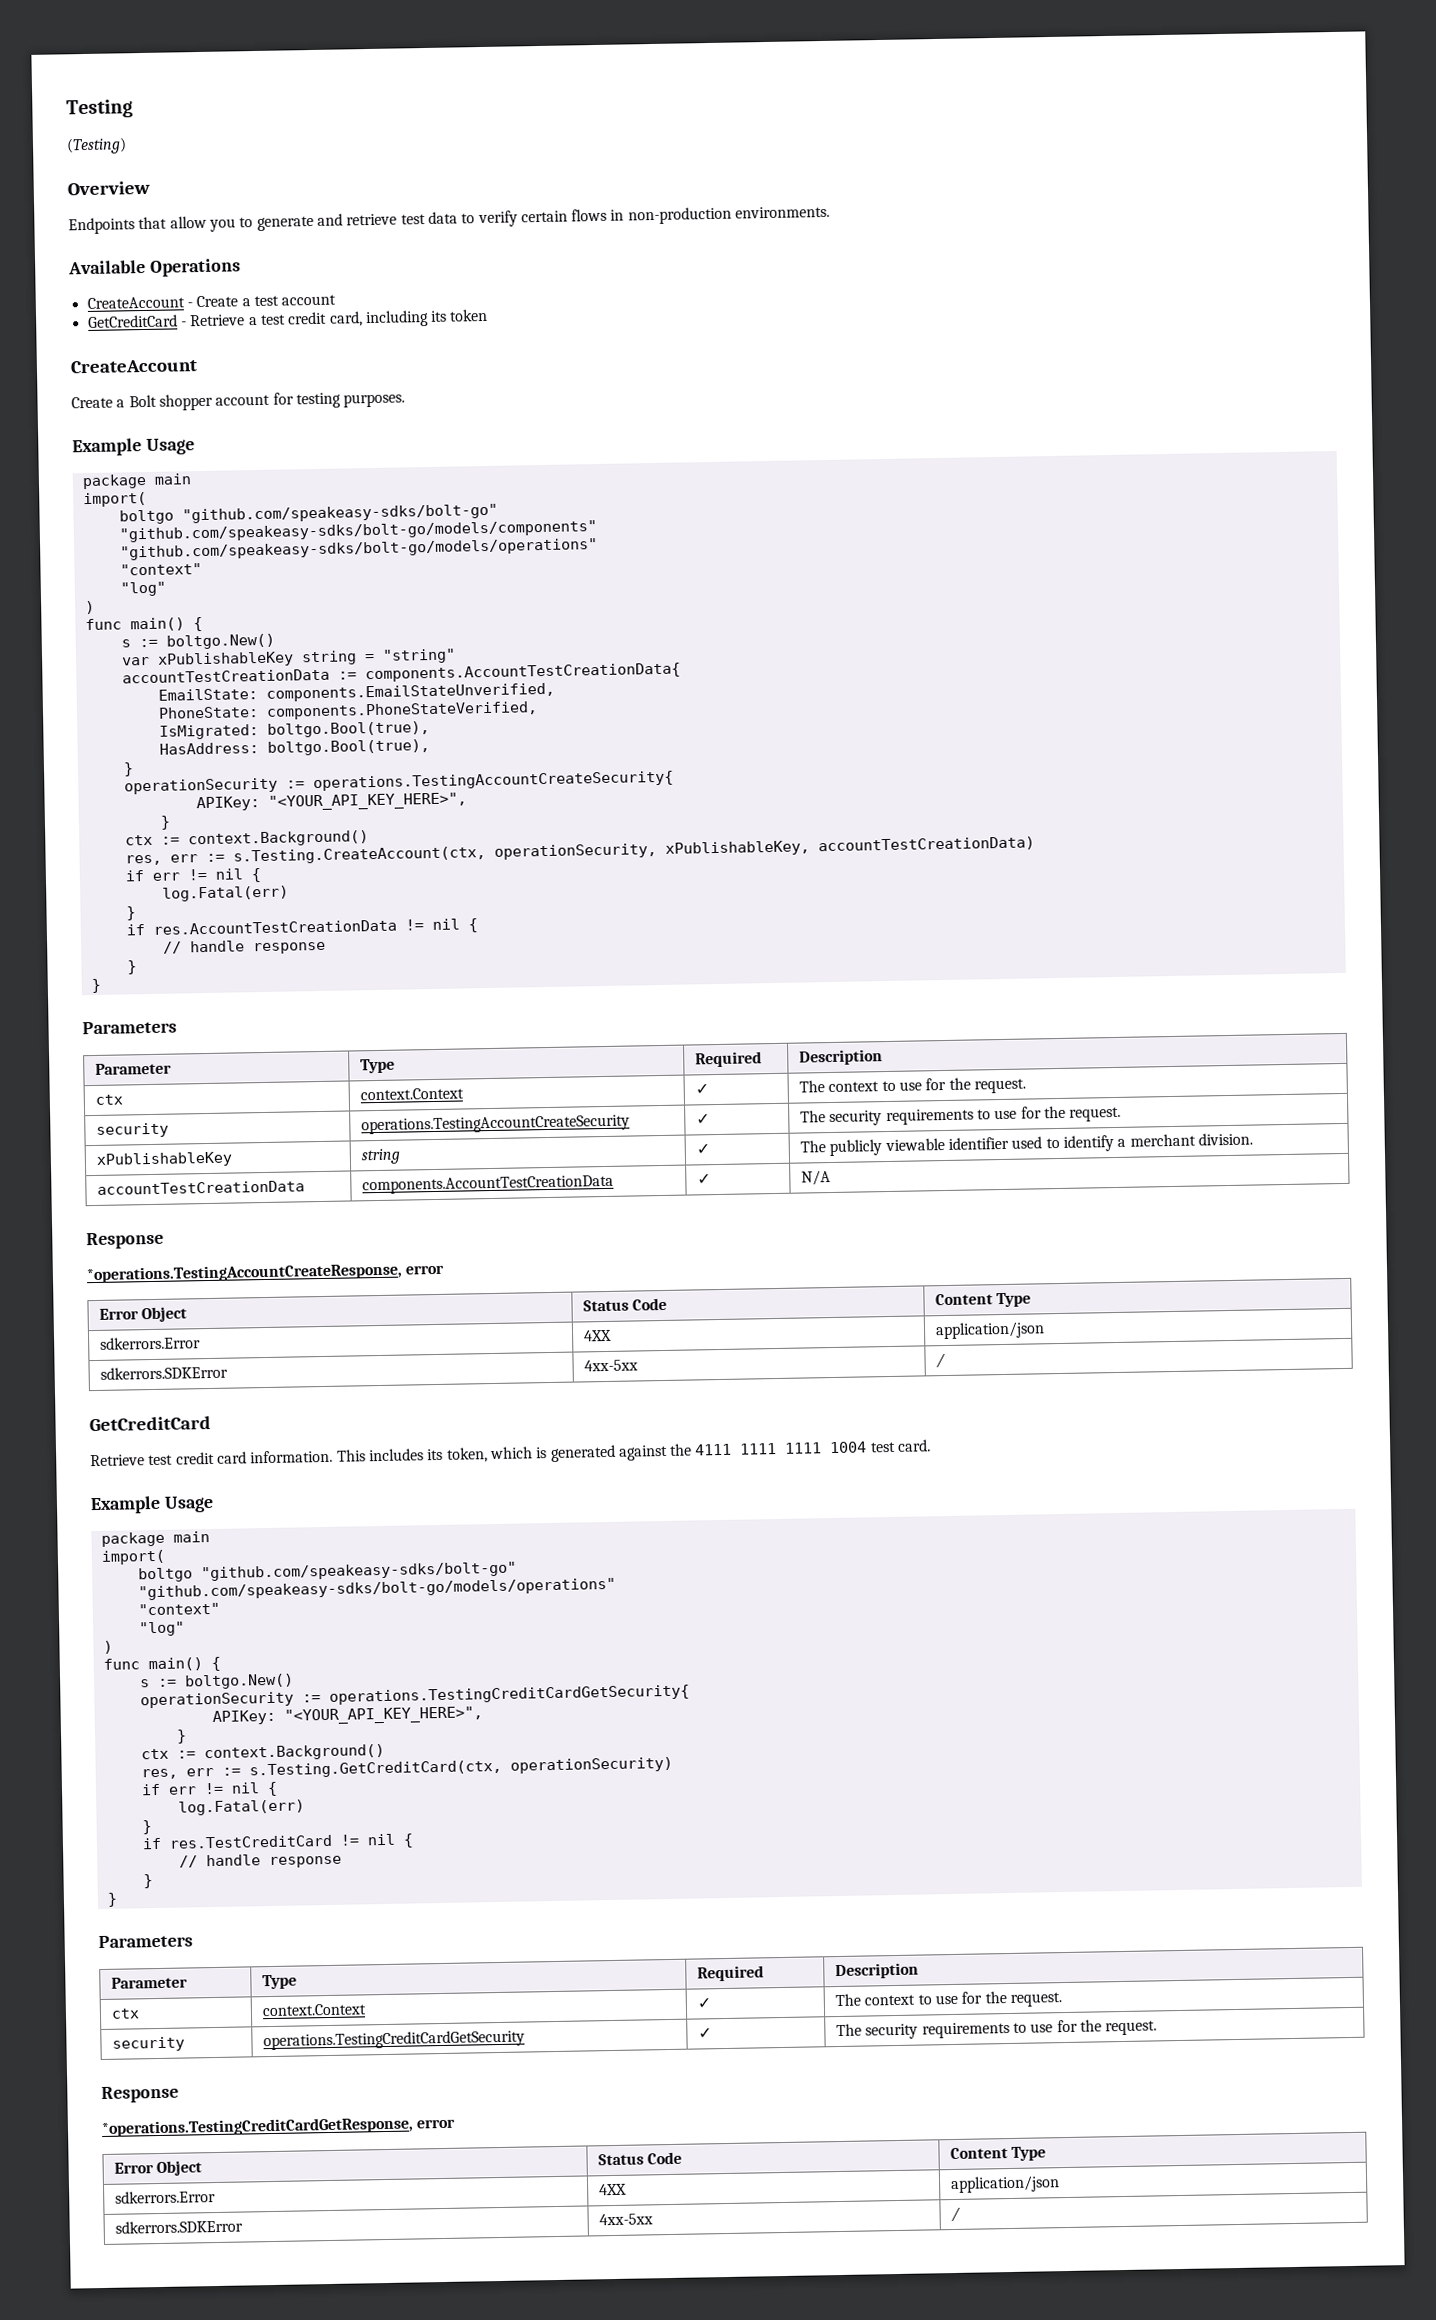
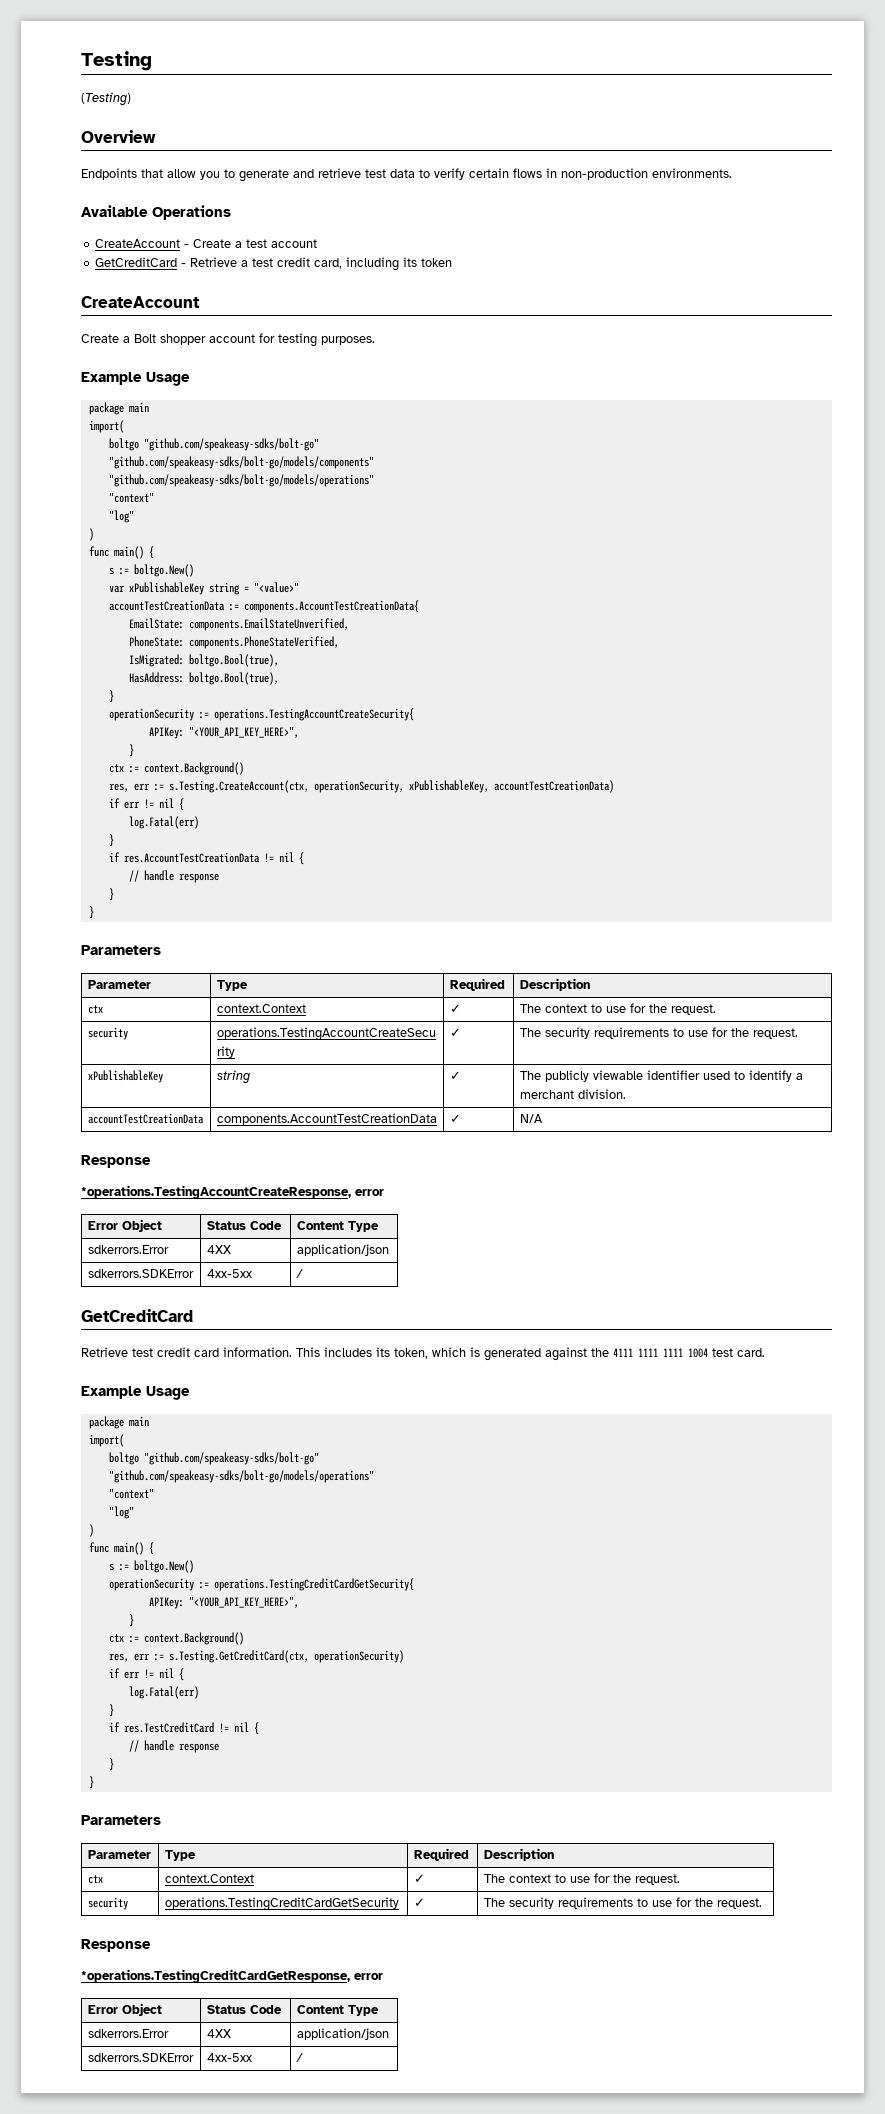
[381,648,456,664] "string" -> [253,582,299,593] "<value>"

